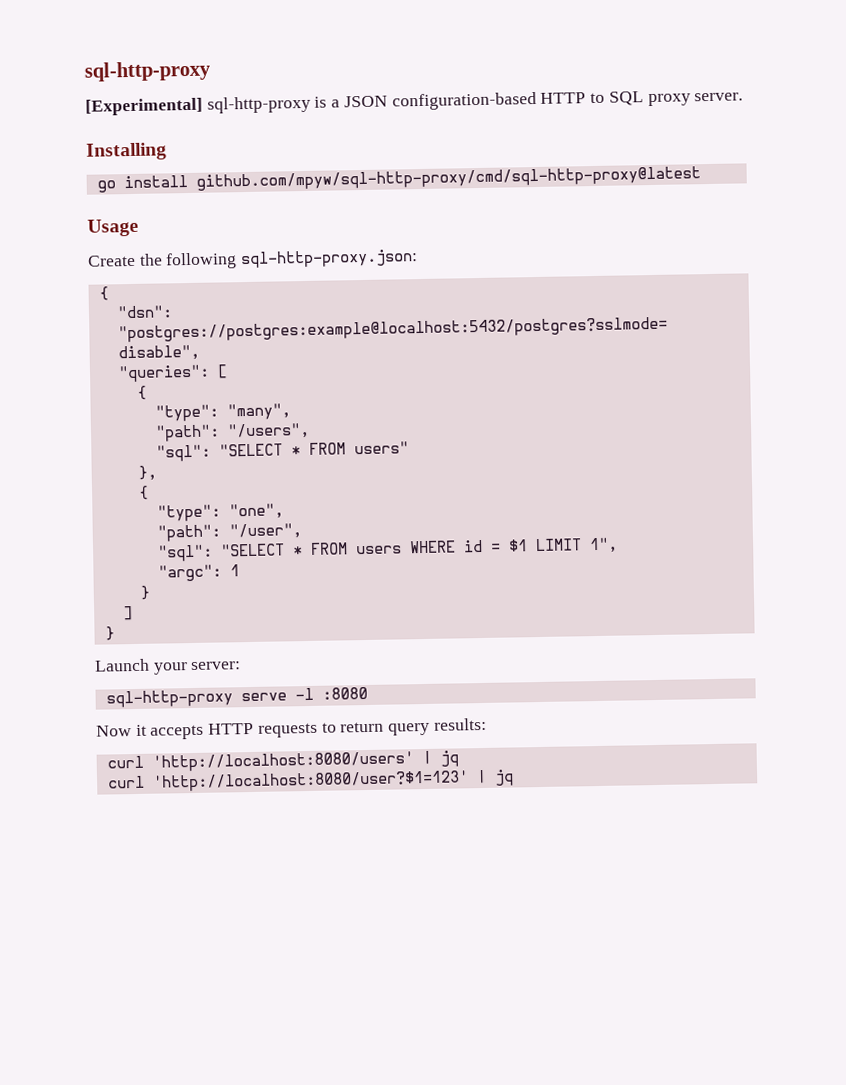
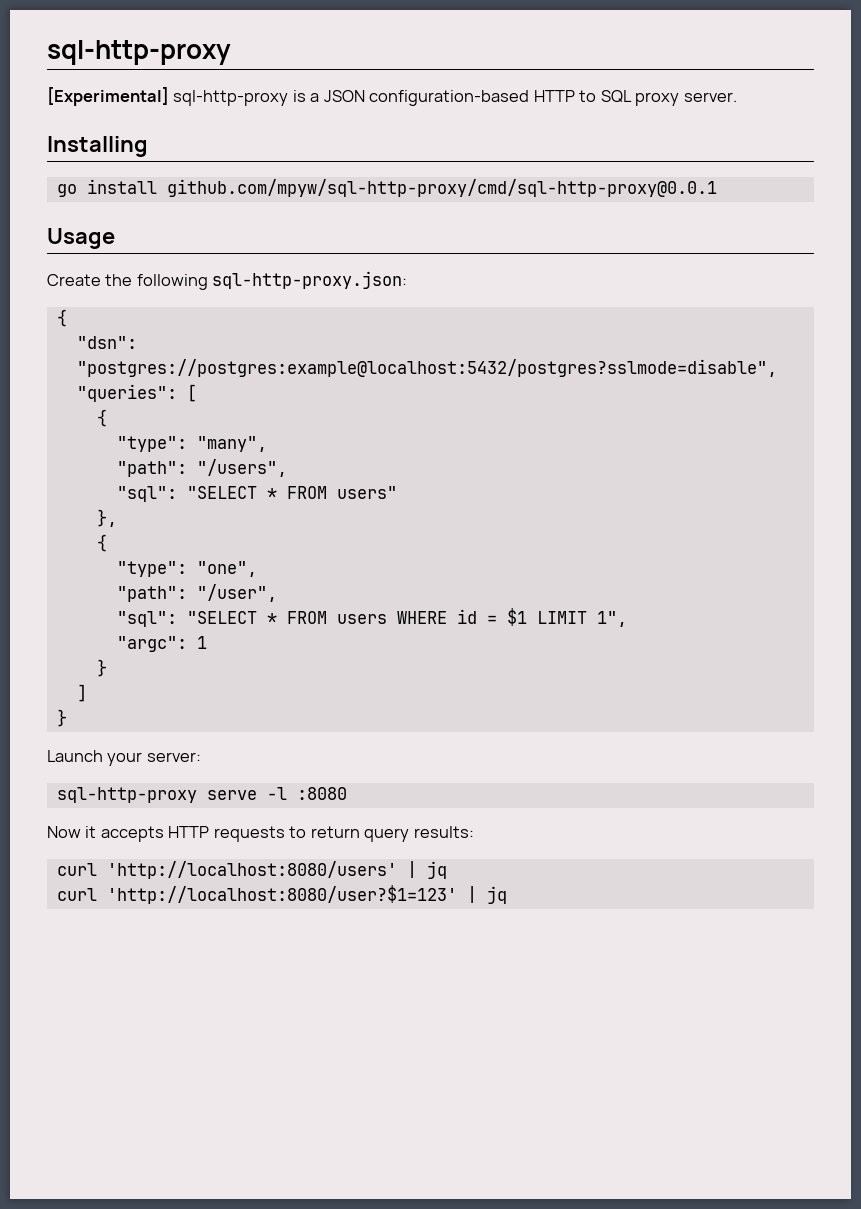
[195,166,701,191] github.com/mpyw/sql-http-proxy/cmd/sql-http-proxy@latest -> [166,179,717,197] github.com/mpyw/sql-http-proxy/cmd/sql-http-proxy@0.0.1

